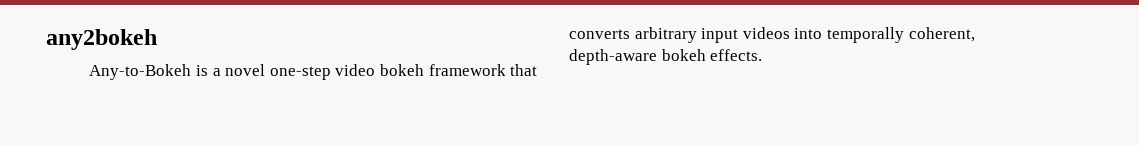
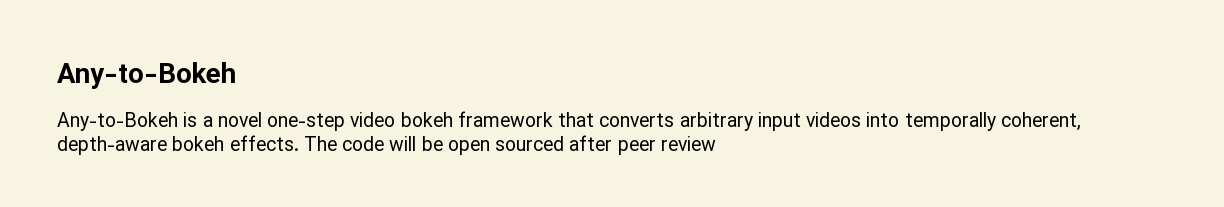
[46,29,157,50] any2bokeh -> [57,62,236,89] Any-to-Bokeh
(763, 55) none -> [303,135,716,155] The code will be open sourced after peer review

